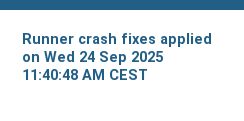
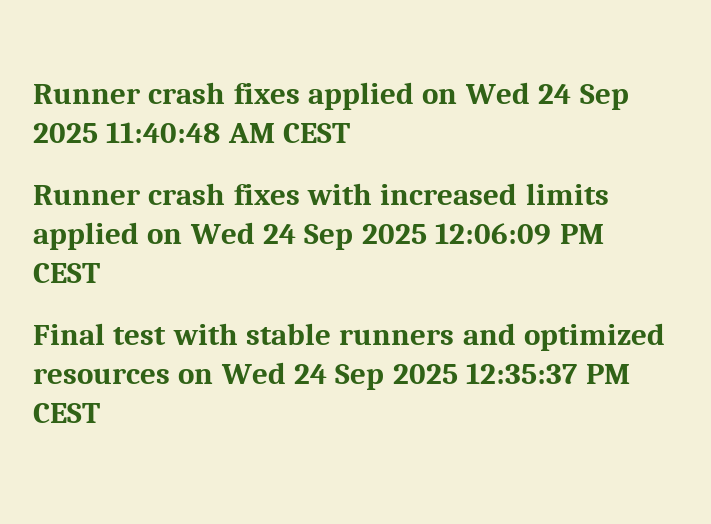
(148, 74) none -> [33,183,609,205] [33,222,604,250] [33,263,100,283] [33,323,666,351] [33,362,630,390] [33,403,100,423] // Runner crash fixes with increased limits applied on Wed 24 Sep 2025 12:06:09 PM CEST // Final test with stable runners and optimized resources on Wed 24 Sep 2025 12:35:37 PM CEST

